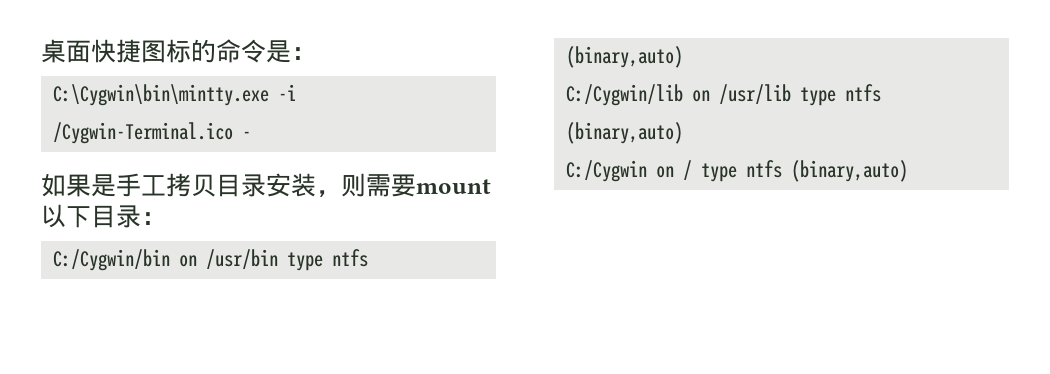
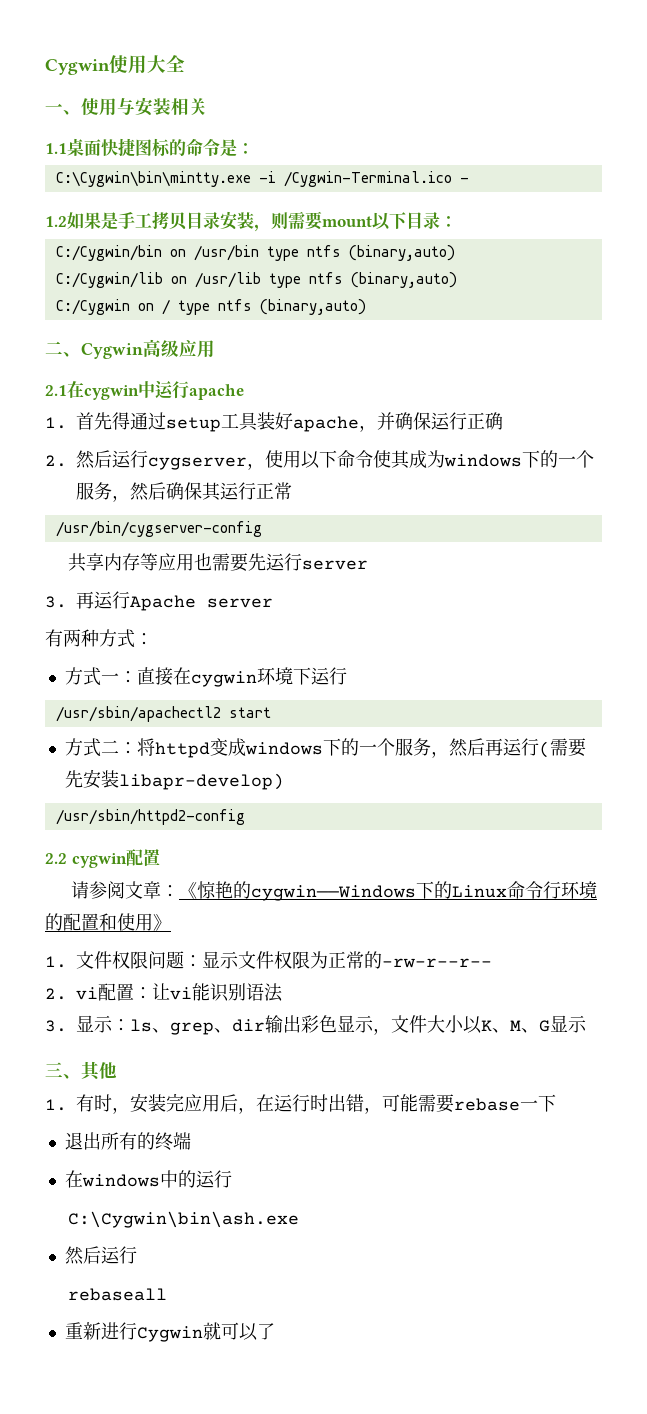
(41, 51) none -> [45,55,185,75] [45,97,207,116] [45,143,67,154] Cygwin使用大全 // 一、使用与安装相关 // 1.1
(251, 135) none -> [45,216,67,227] 1.2
(908, 171) none -> [45,339,215,359] [45,380,244,400] [45,412,503,432] [45,450,594,470] [76,482,292,502] [55,521,262,537] [68,553,369,572] [45,591,273,611] [45,629,153,648] [64,667,347,687] [55,706,271,722] [64,738,586,758] [64,769,284,790] [55,809,245,825] [45,849,160,868] [70,881,597,901] [45,913,171,931] [45,951,492,969] [45,983,283,1002] [45,1015,587,1035] [45,1061,117,1081] [45,1093,556,1114] [64,1132,191,1151] [64,1170,232,1188] [68,1211,300,1228] [64,1246,137,1265] [68,1288,168,1301] [64,1322,275,1342] // 二、Cygwin高级应用 // 2.1在cygwin中运行apache // 1.首先得通过setup工具装好apache，并确保运行正确 // 2.然后运行cygserver，使用以下命令使其成为windows下的一个服务，然后确保其运行正常 // /usr/bin/cygserver-config // 共享内存等应用也需要先运行server // 3.再运行Apache server // 有两种方式： // 方式一：直接在cygwin环境下运行 // /usr/sbin/apachectl2 start // 方式二：将httpd变成windows下的一个服务，然后再运行(需要先安装libapr-develop) // /usr/sbin/httpd2-config // 2.2 cygwin配置 // 请参阅文章：《惊艳的cygwin——Windows下的Linux命令行环境的配置和使用》 // 1.文件权限问题：显示文件权限为正常的-rw-r--r-- // 2. vi配置：让vi能识别语法 // 3.显示：ls、grep、dir输出彩色显示，文件大小以K、M、G显示 // 三、其他 // 1.有时，安装完应用后，在运行时出错，可能需要rebase一下 // 退出所有的终端 // 在windows中的运行 // C:\Cygwin\bin\ash.exe // 然后运行 // rebaseall // 重新进行Cygwin就可以了

